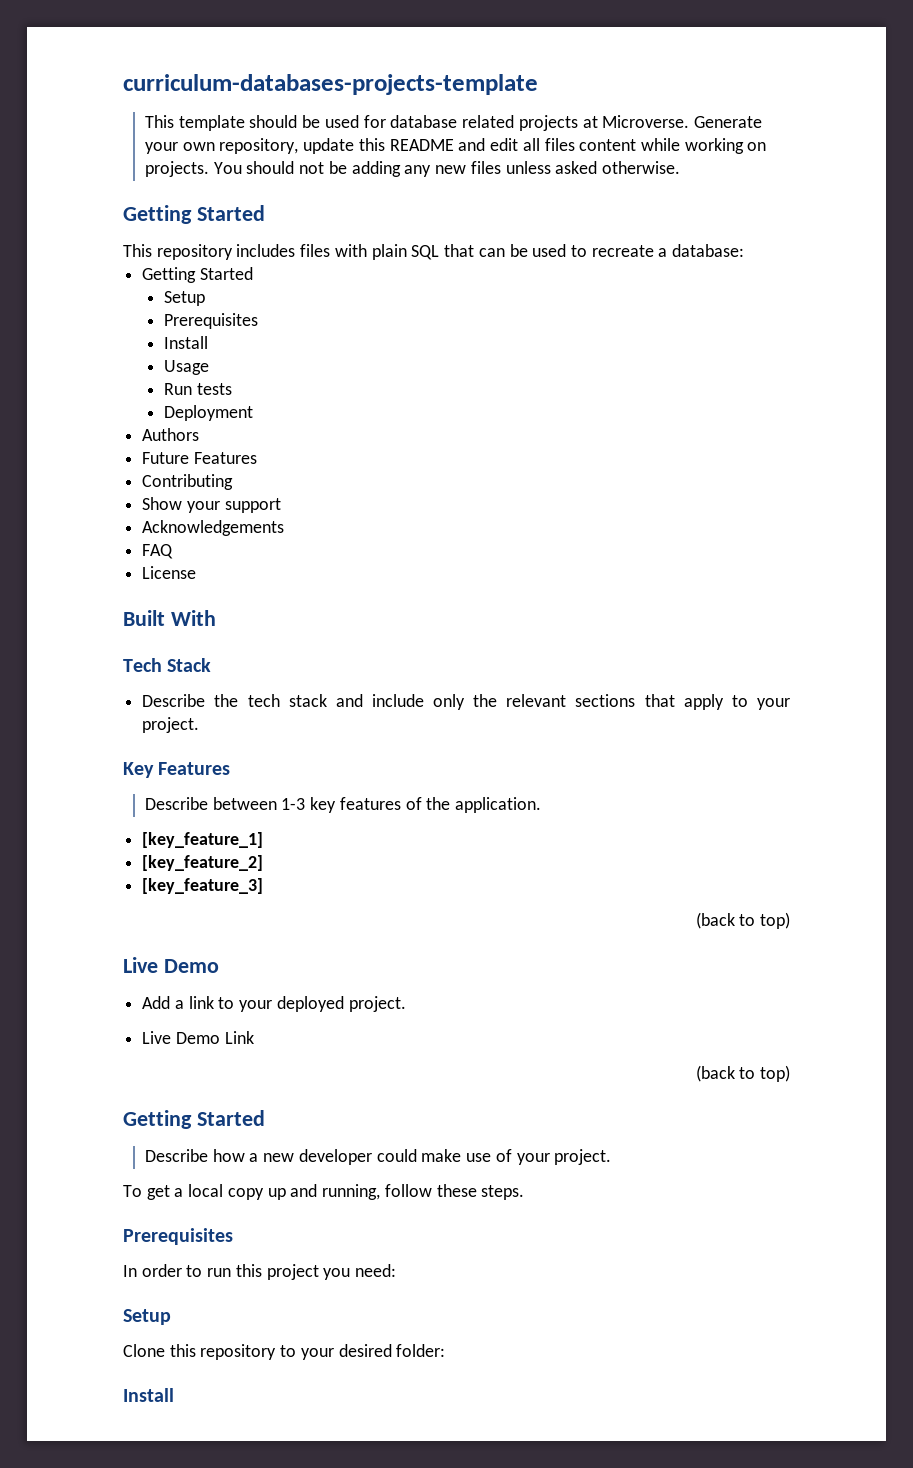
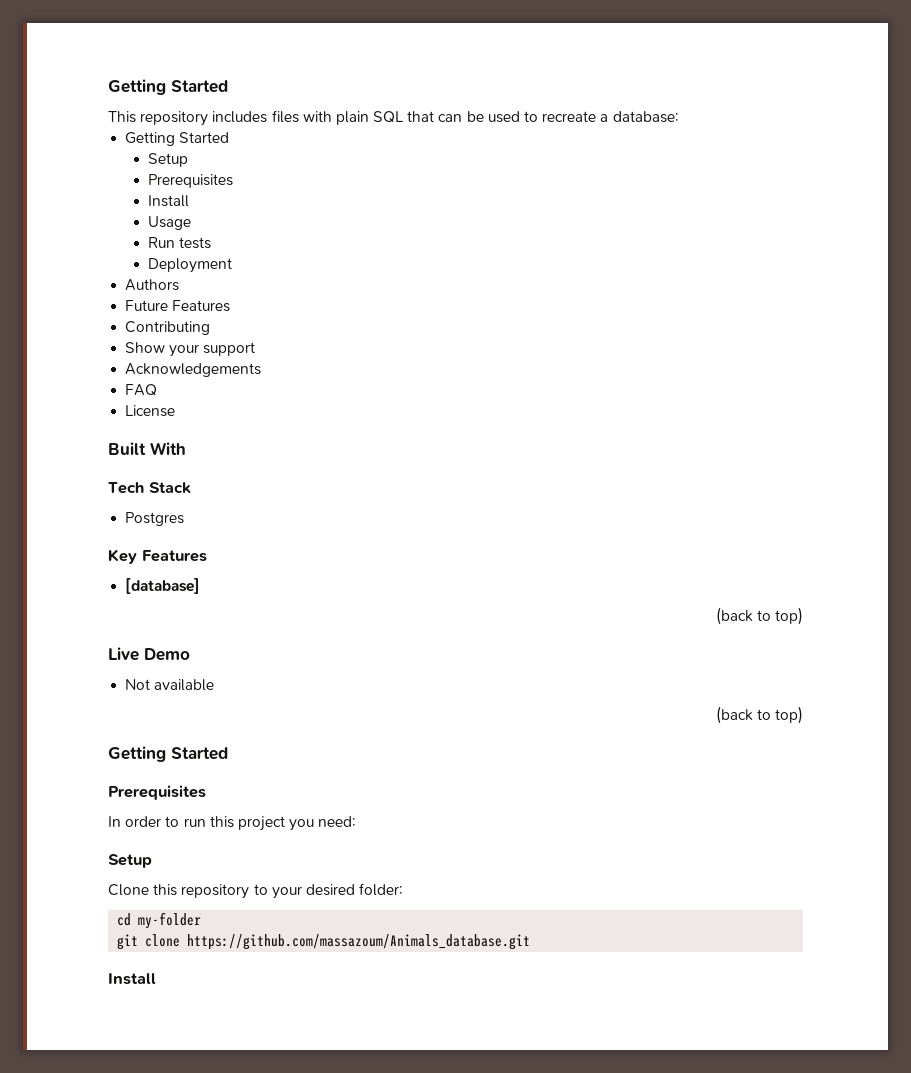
[123,74,538,95] [144,115,762,131] [144,138,767,154] [144,161,680,177] curriculum-databases-projects-template // This template should be used for database related projects at Microverse. Generate your own repository, update this README and edit all files content while working on projects. You should not be adding any new files unless asked otherwise. // -> (108, 87) none
[142,694,790,710] [142,717,200,733] [123,762,231,778] [144,797,542,813] [142,832,264,848] [142,855,264,871] [142,878,264,894] Describe the tech stack and include only the relevant sections that apply to your project. // Key Features // Describe between 1-3 key features of the application. // [key_feature_1] // [key_feature_2] // [key_feature_3] -> [125,512,185,526] [108,549,207,564] [125,578,201,594] Postgres // Key Features // [database]
[142,996,406,1012] [142,1031,254,1044] Add a link to your deployed project. // Live Demo Link -> [125,679,215,691] Not available
[144,1149,612,1165] [123,1184,525,1200] // Describe how a new developer could make use of your project. // To get a local copy up and running, follow these steps. -> (228, 753) none
(446, 1350) none -> [117,912,202,929] [117,934,531,950] // cd my-folder // git clone https://github.com/massazoum/Animals_database.git

